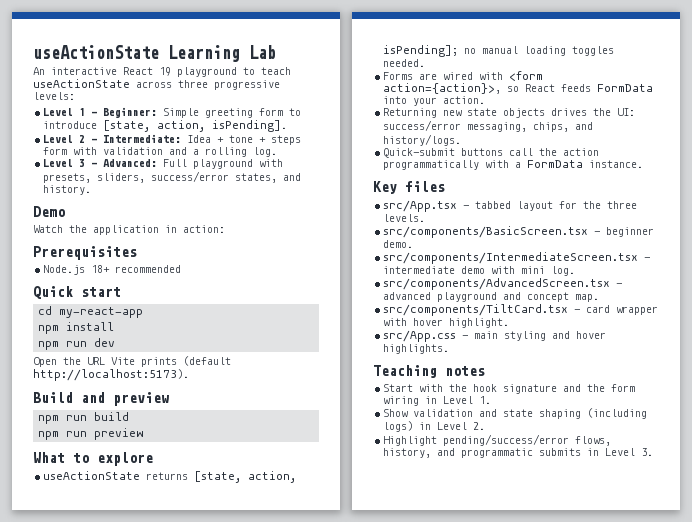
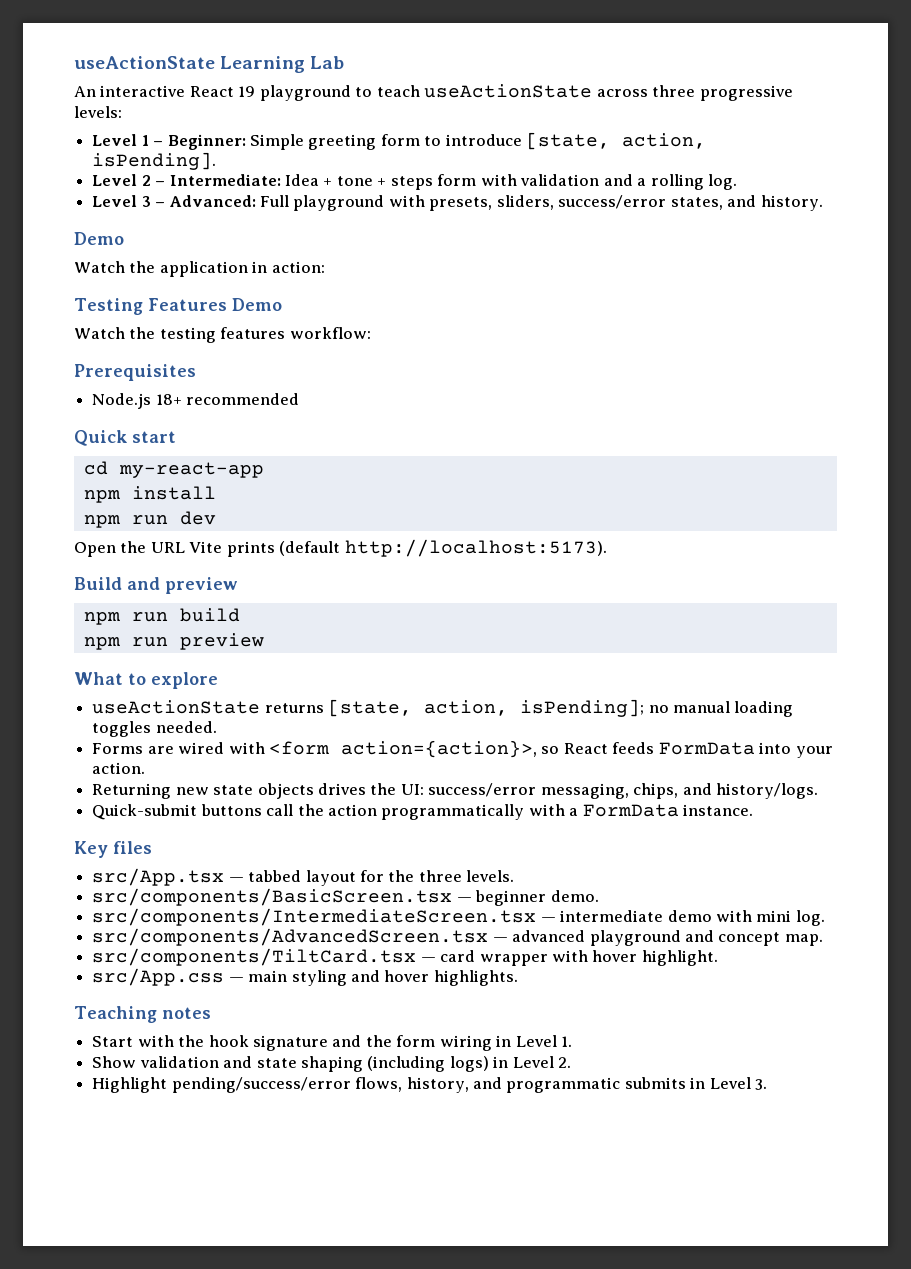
(225, 229) none -> [74,298,282,315] [74,327,371,343] // Testing Features Demo // Watch the testing features workflow:

